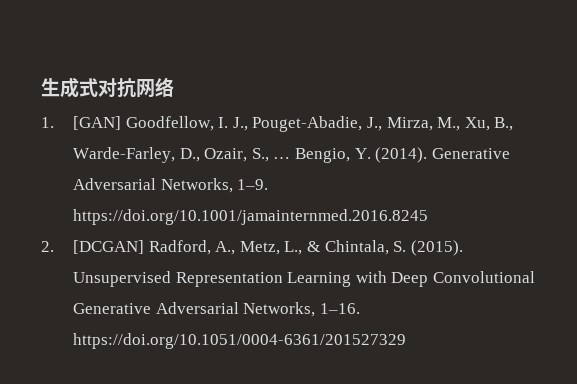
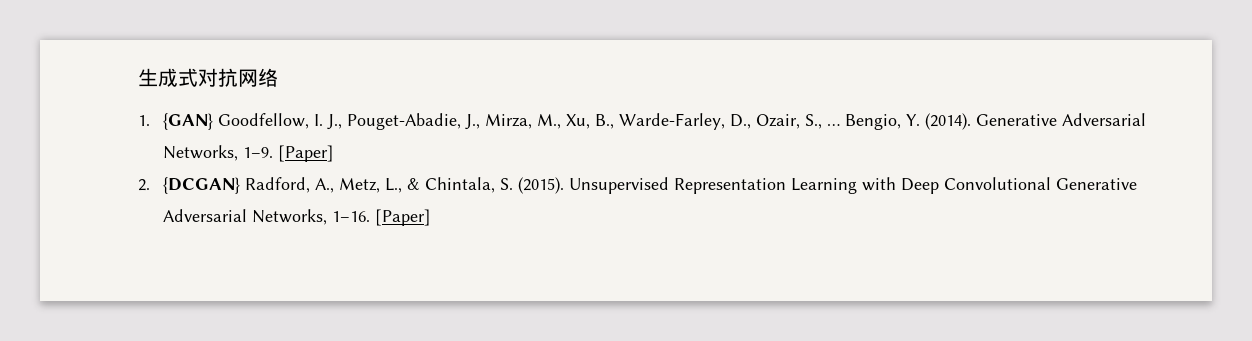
[73,116,122,130] [GAN] -> [163,113,214,130] {GAN}
[73,209,429,225] https://doi.org/10.1001/jamainternmed.2016.8245 -> [278,145,335,162] [Paper]
[73,240,145,254] [DCGAN] -> [163,177,241,194] {DCGAN}
[73,333,407,349] https://doi.org/10.1051/0004-6361/201527329 -> [375,209,432,226] [Paper]

